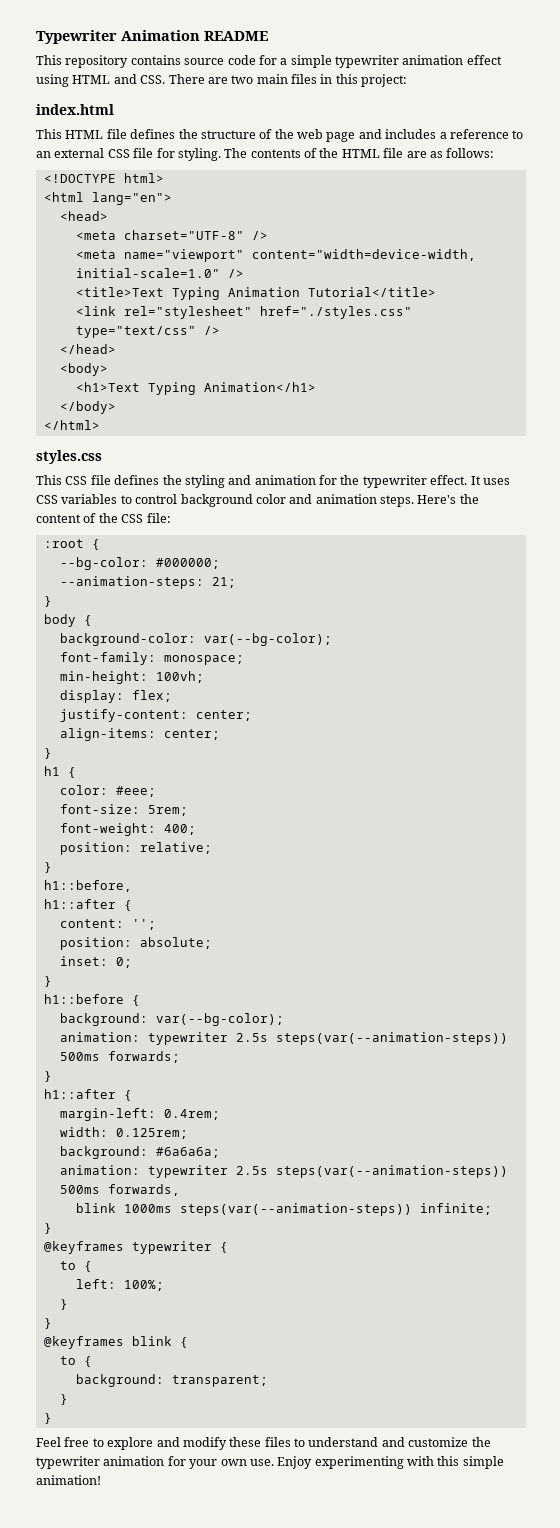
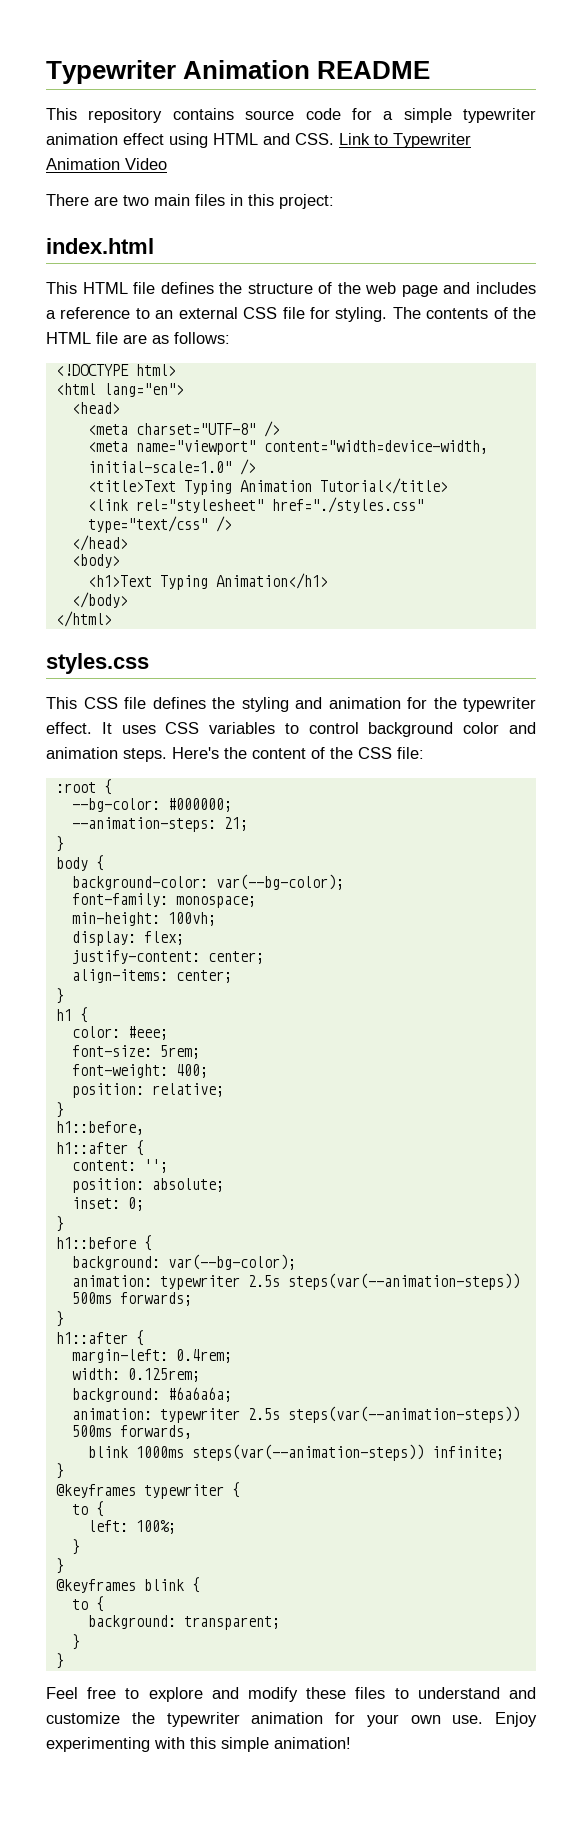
(166, 79) none -> [339,133,471,148] [46,158,167,170] Link to Typewriter Animation Video //

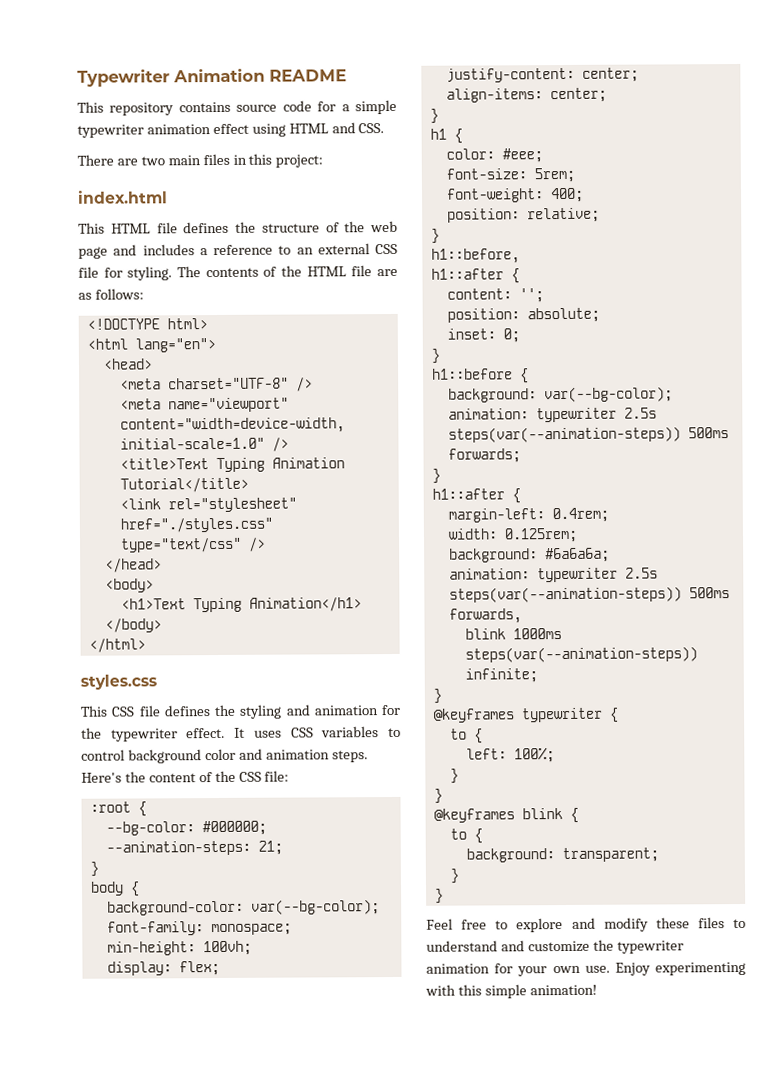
[339,133,471,148] [46,158,167,170] Link to Typewriter Animation Video -> (385, 128) none

